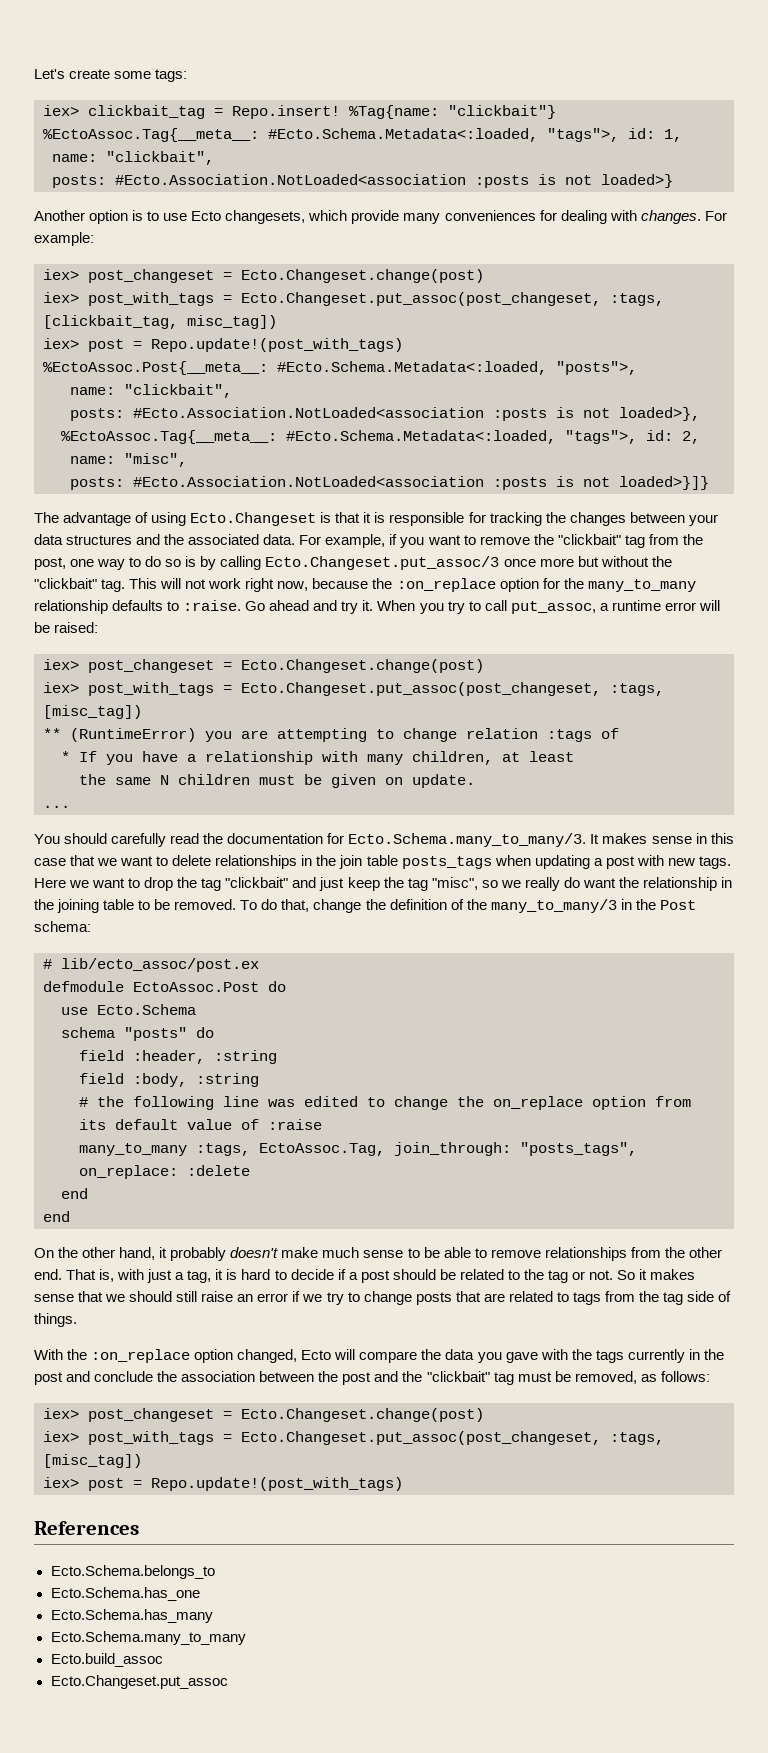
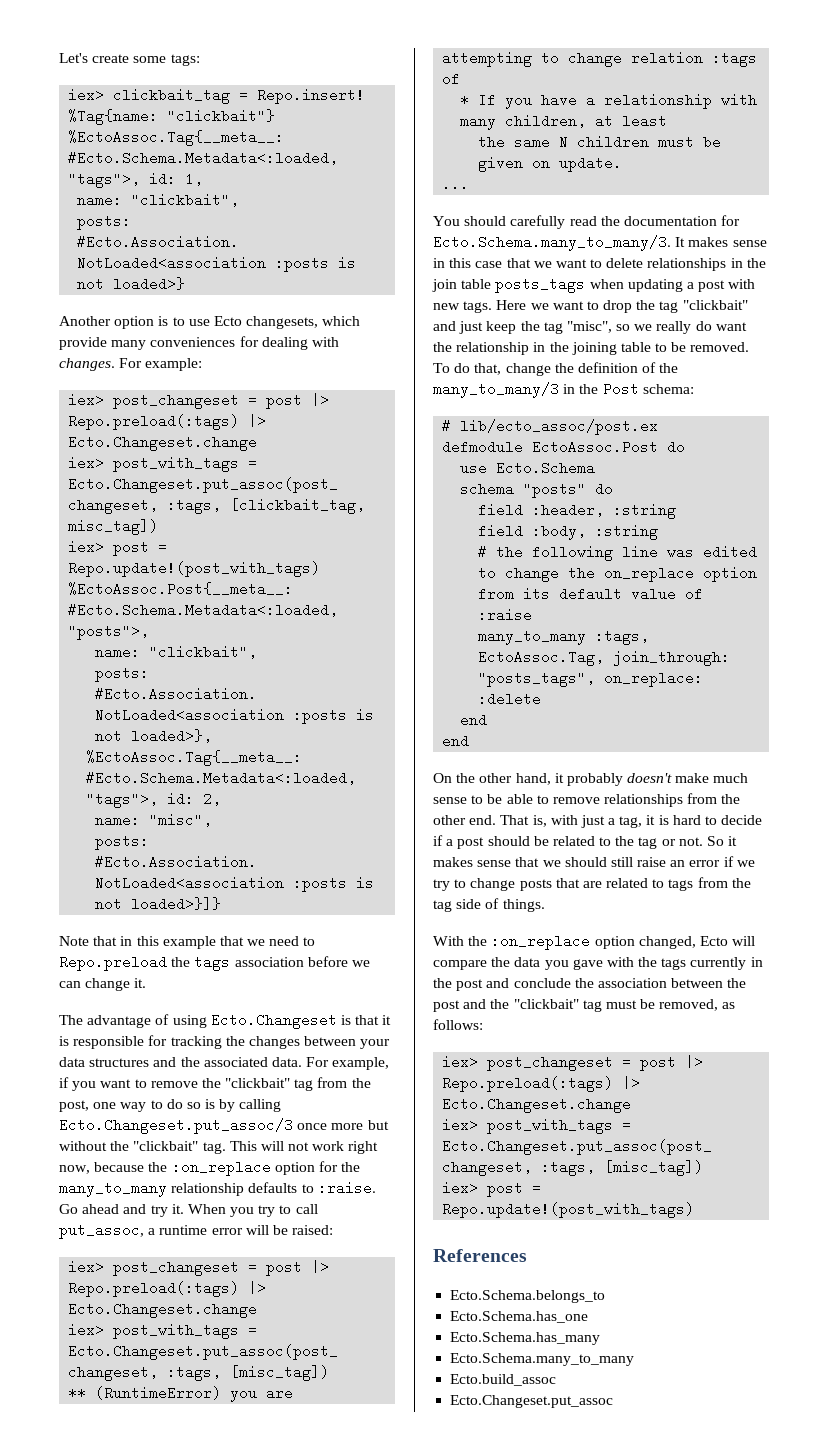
[241,269,484,283] Ecto.Changeset.change(post) -> [266,393,330,409] [68,414,267,430] [68,435,258,451] post |> Repo.preload(:tags) |> Ecto.Changeset.change
(709, 483) none -> [59,936,316,949] [59,955,370,971] [59,978,147,991] // Note that in this example that we need to Repo.preload the tags association before we can change it.
[241,659,484,673] Ecto.Changeset.change(post) -> [266,1260,330,1276] [68,1281,267,1297] [68,1302,258,1318] post |> Repo.preload(:tags) |> Ecto.Changeset.change
[241,1408,484,1422] Ecto.Changeset.change(post) -> [640,1055,704,1071] [442,1076,641,1092] [442,1097,632,1113] post |> Repo.preload(:tags) |> Ecto.Changeset.change

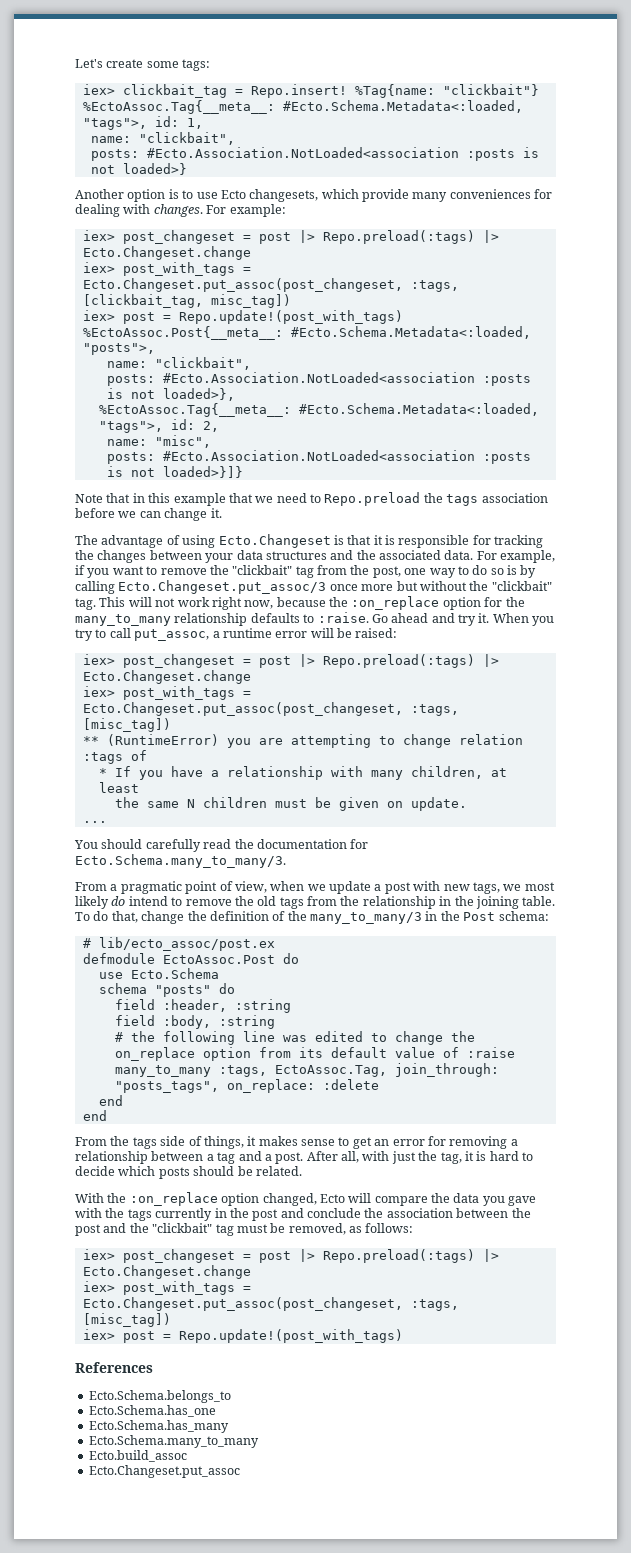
[675,237,767,247] [433,258,766,271] [432,277,756,293] [433,300,748,313] [433,321,747,334] It makes sense in this case that we want to delete relationships in the join table posts_tags when updating a post with new tags. Here we want to drop the tag "clickbait" and just keep the tag "misc", so we really do want -> [75,881,555,894] [75,896,337,909] // From a pragmatic point of view, when we update a post with new tags, we most likely do intend to remove the old tags from
[620,342,750,352] table to be removed. -> [522,896,556,906] table.
[433,773,749,786] [433,793,741,807] [433,815,547,827] On the other hand, it probably doesn't make much sense to be able to remove relationships from the other end. That is, -> [75,1136,518,1149] [75,1151,359,1164] From the tags side of things, it makes sense to get an error for removing a relationship between a tag and a post. After all,
[608,818,616,825] a -> [418,1151,438,1161] the
[433,835,738,849] [433,856,755,867] [433,877,751,891] [433,898,545,912] if a post should be related to the tag or not. So it makes sense that we should still raise an error if we try to change posts that are related to tags from the tag side of things. -> [118,1166,302,1179] which posts should be related.

